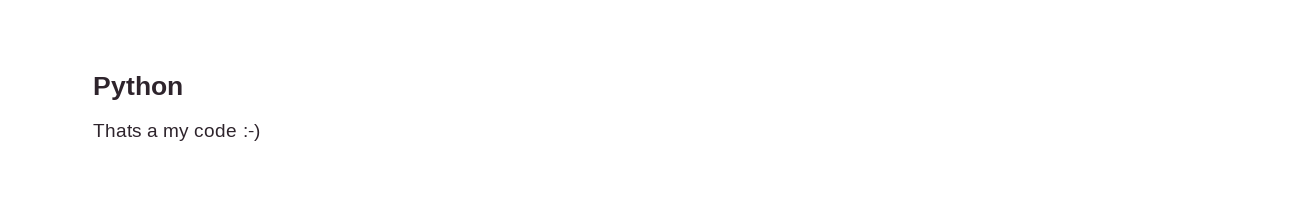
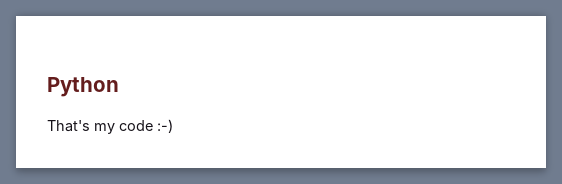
[93,124,159,137] Thats a -> [47,120,90,132] That's

